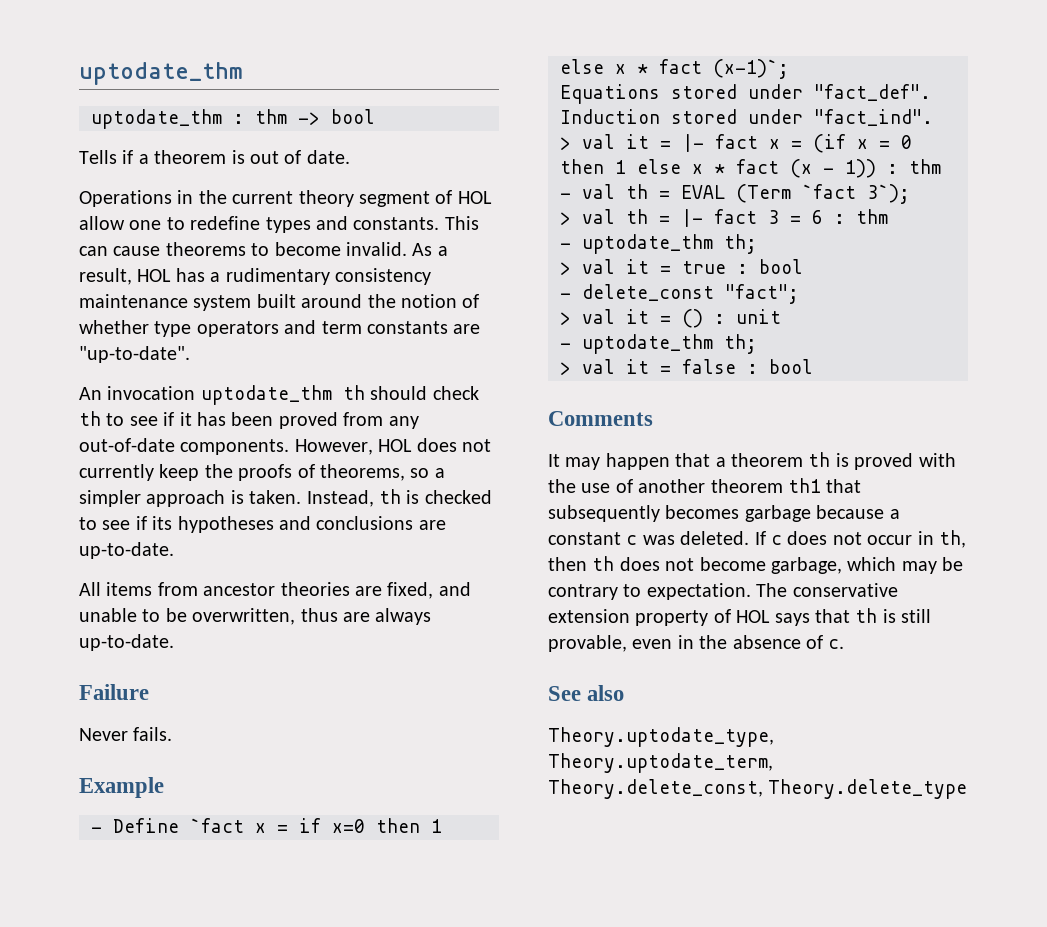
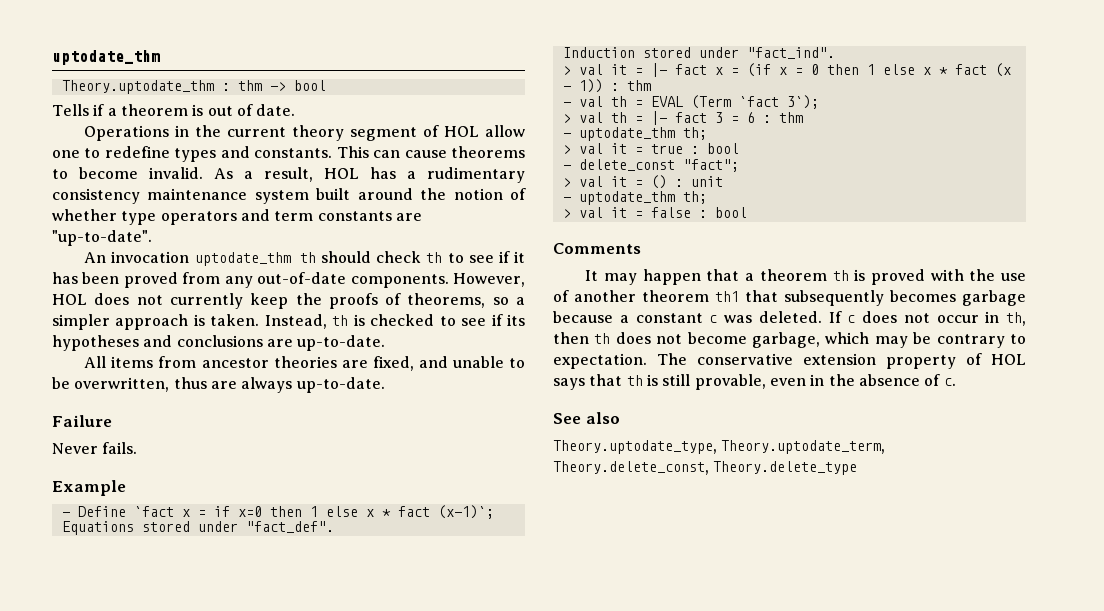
[91,109,222,129] uptodate_thm -> [61,80,214,94] Theory.uptodate_thm

